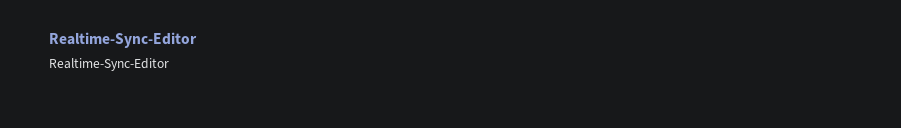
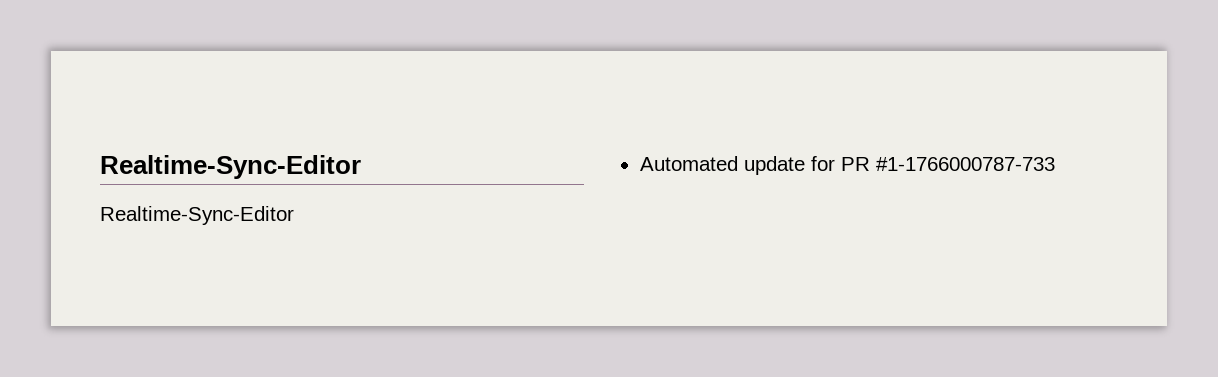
(169, 64) none -> [639,156,1055,175] // Automated update for PR #1-1766000787-733

